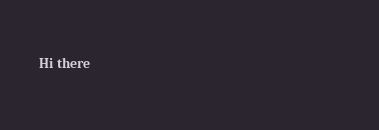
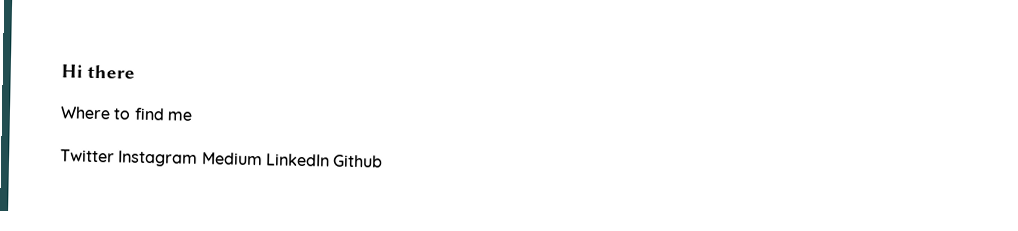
(90, 62) none -> [60,106,193,121] [60,149,384,168] // Where to find me // Twitter Instagram Medium LinkedIn Github

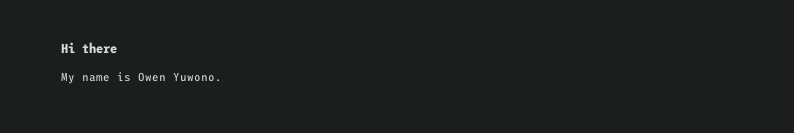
[60,106,193,121] [60,149,384,168] Where to find me // Twitter Instagram Medium LinkedIn Github -> [61,72,222,84] My name is Owen Yuwono.

